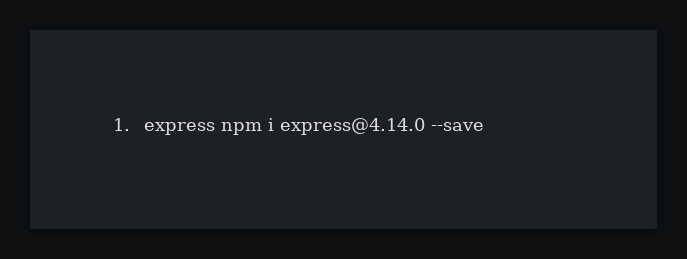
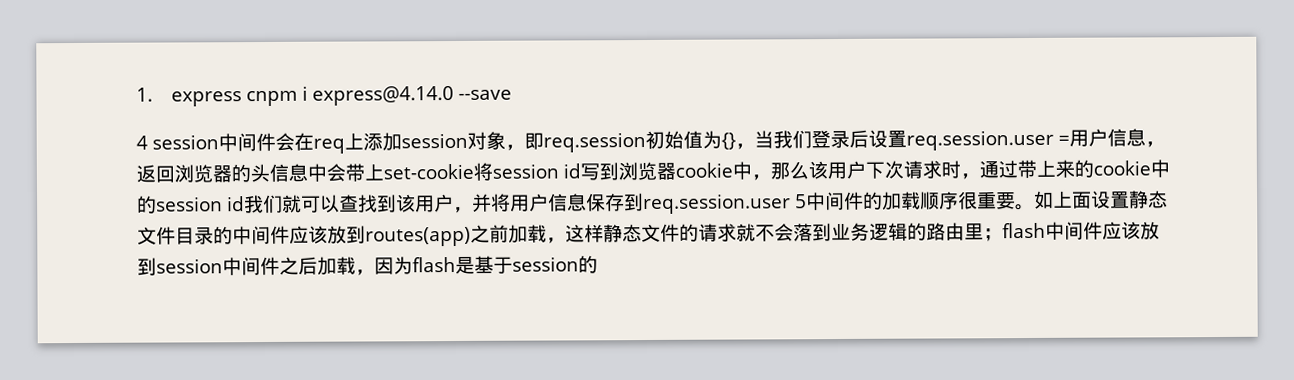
[220,122,262,135] npm -> [246,90,299,107] cnpm
(484, 126) none -> [136,128,1165,154] [136,159,1170,183] [137,190,1168,215] [137,221,1160,247] [137,255,598,276] // 4 session中间件会在req上添加session对象，即req.session初始值为{}，当我们登录后设置req.session.user =用户信息，返回浏览器的头信息中会带上set-cookie将session id写到浏览器cookie中，那么该用户下次请求时，通过带上来的cookie中的session id我们就可以查找到该用户，并将用户信息保存到req.session.user 5中间件的加载顺序很重要。如上面设置静态文件目录的中间件应该放到routes(app)之前加载，这样静态文件的请求就不会落到业务逻辑的路由里；flash中间件应该放到session中间件之后加载，因为flash是基于session的

